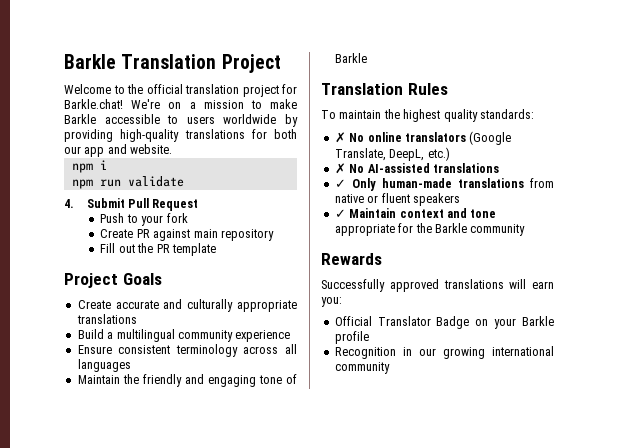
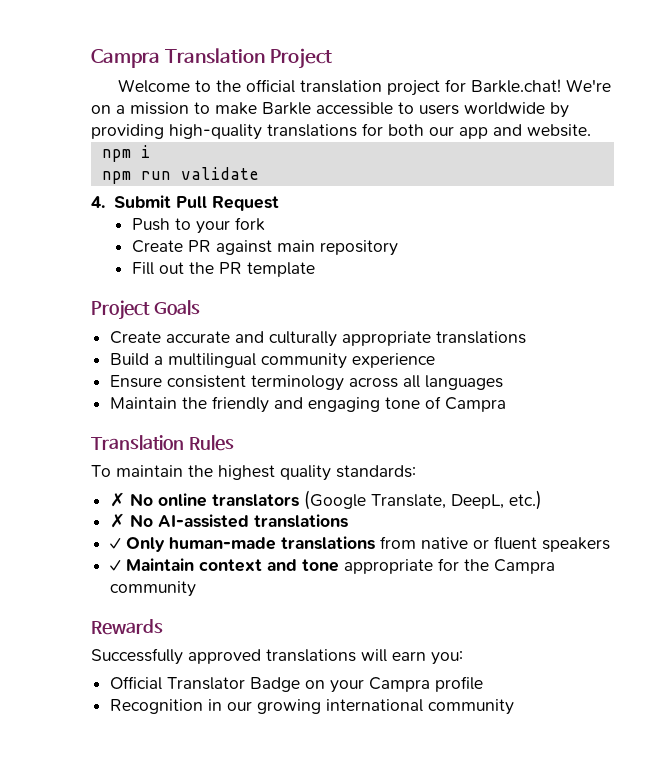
[64,54,116,69] Barkle -> [91,49,160,68] Campra
[334,53,367,63] Barkle -> [445,397,507,412] Campra
[434,223,467,233] Barkle -> [494,559,556,574] Campra
[522,316,554,326] Barkle -> [369,677,431,692] Campra

